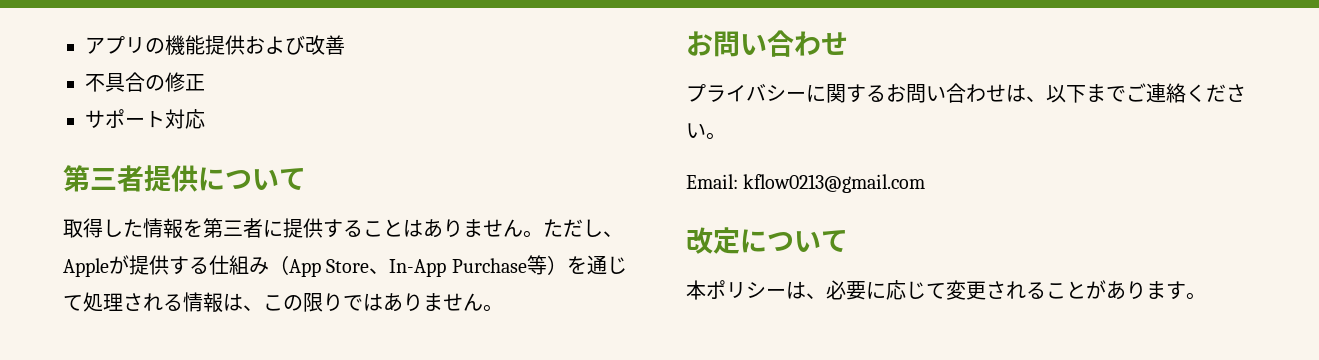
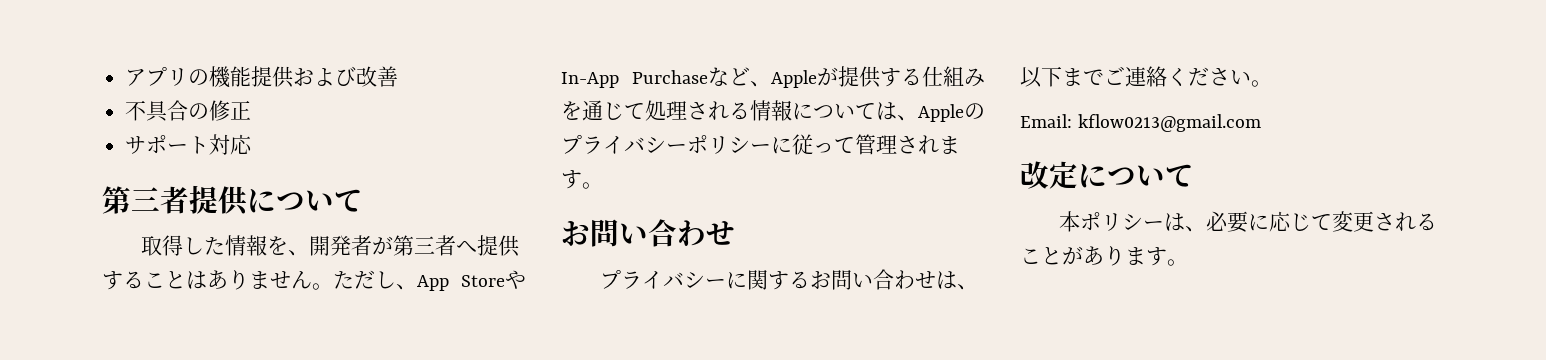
[203,218,283,238] 第三者に -> [288,235,478,256] 、開発者が第三者へ
(623, 234) none -> [417,270,526,291] [561,67,771,88] App StoreやIn-App Purchaseなど、
[269,255,567,277] （App Store、In-App Purchase等） -> (985, 77) none
[223,292,483,312] は、この限りではありません -> [792,102,985,122] [561,134,960,155] [561,170,582,189] については、Appleのプライバシーポリシーに従って管理されます

